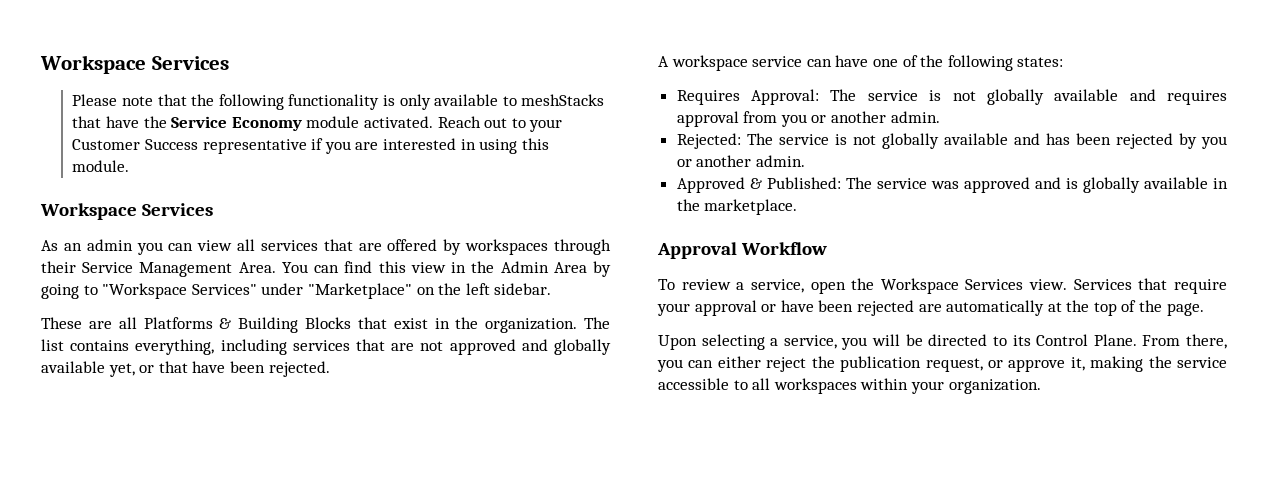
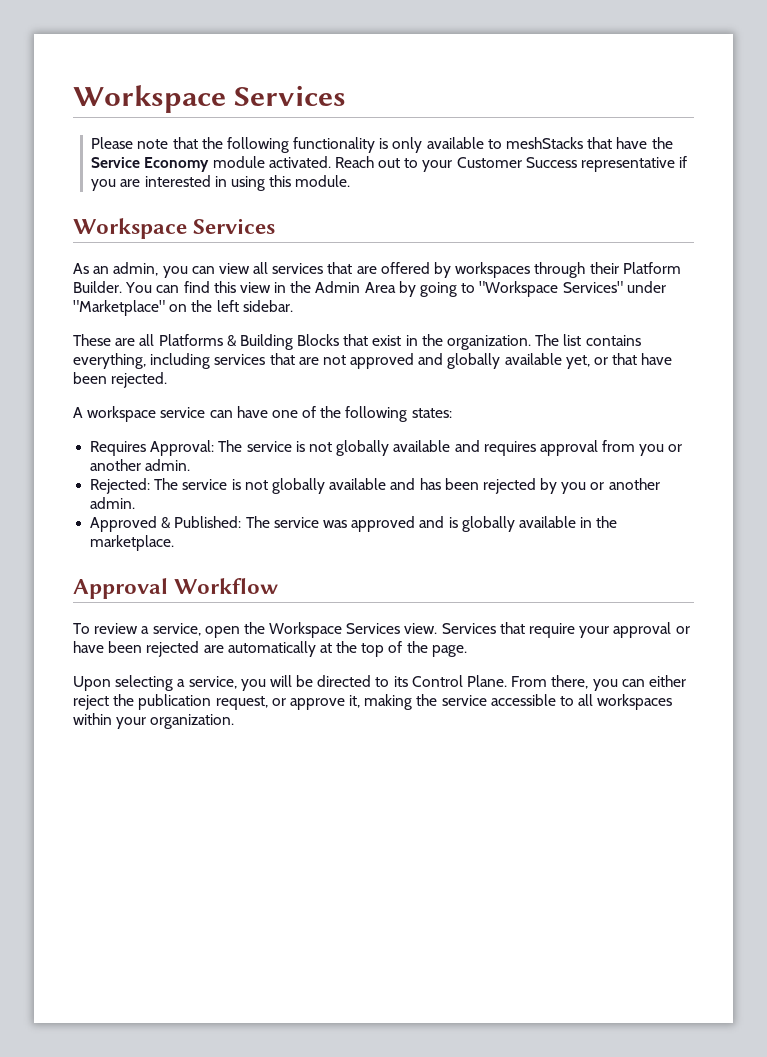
[86,239,133,251] admin -> [113,262,159,276] admin,
[82,262,276,277] Service Management Area. -> [622,262,681,274] [73,281,122,293] Platform Builder.

